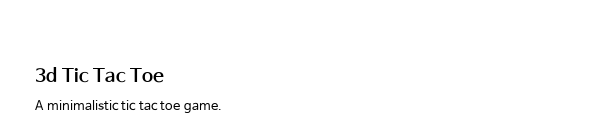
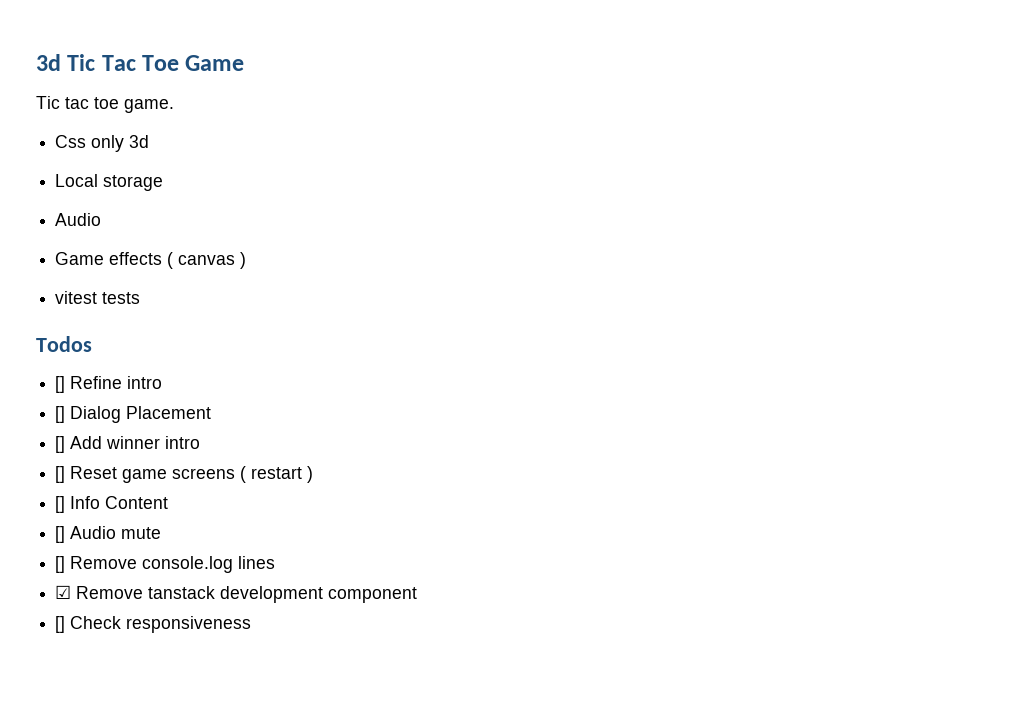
[35,100,137,111] // A minimalistic tic -> [185,55,245,71] [36,96,60,109] Game // Tic
(222, 108) none -> [55,135,150,152] [55,174,164,191] [55,213,102,226] [55,252,247,269] [55,291,141,304] [36,336,92,352] [55,376,163,393] [55,406,212,423] [55,436,201,453] [55,466,314,483] [55,496,169,513] [55,526,162,543] [55,556,276,573] [55,585,418,603] [55,616,252,633] // Css only 3d // Local storage // Audio // Game effects ( canvas ) // vitest tests // Todos // [] Refine intro // [] Dialog Placement // [] Add winner intro // [] Reset game screens ( restart ) // [] Info Content // [] Audio mute // [] Remove console.log lines // ☑ Remove tanstack development component // [] Check responsiveness

